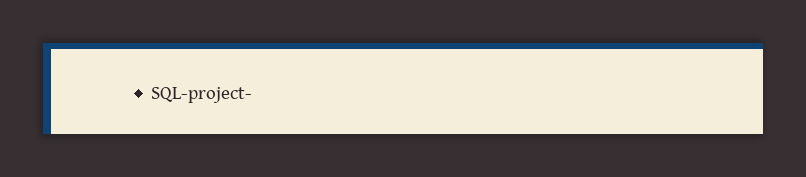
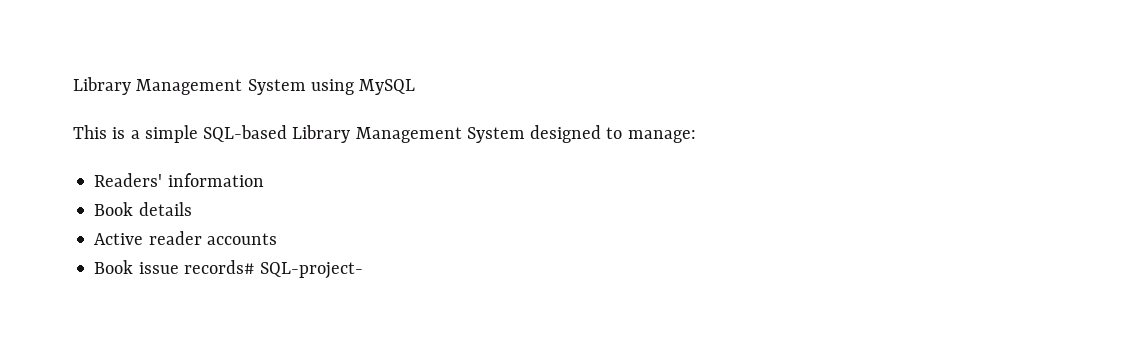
(151, 95) none -> [73,77,416,95] [73,125,696,143] [94,173,264,187] [94,202,192,216] [94,231,277,245] [94,260,255,274] Library Management System using MySQL // This is a simple SQL-based Library Management System designed to manage: // Readers' information // Book details // Active reader accounts // Book issue records#

